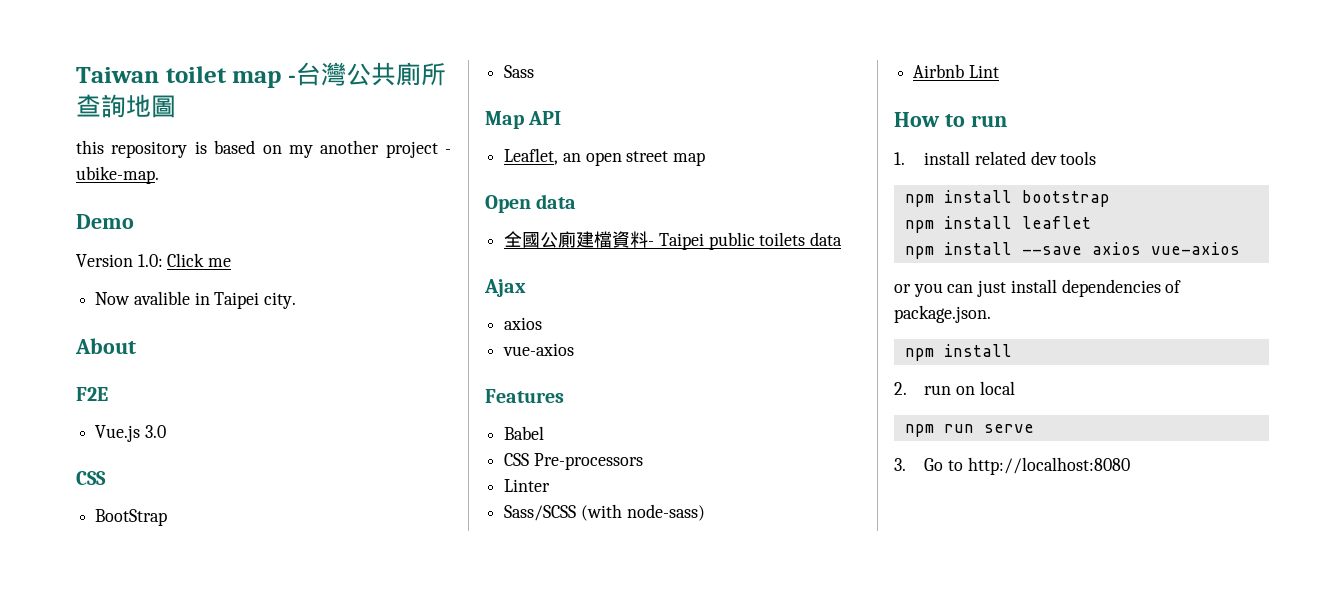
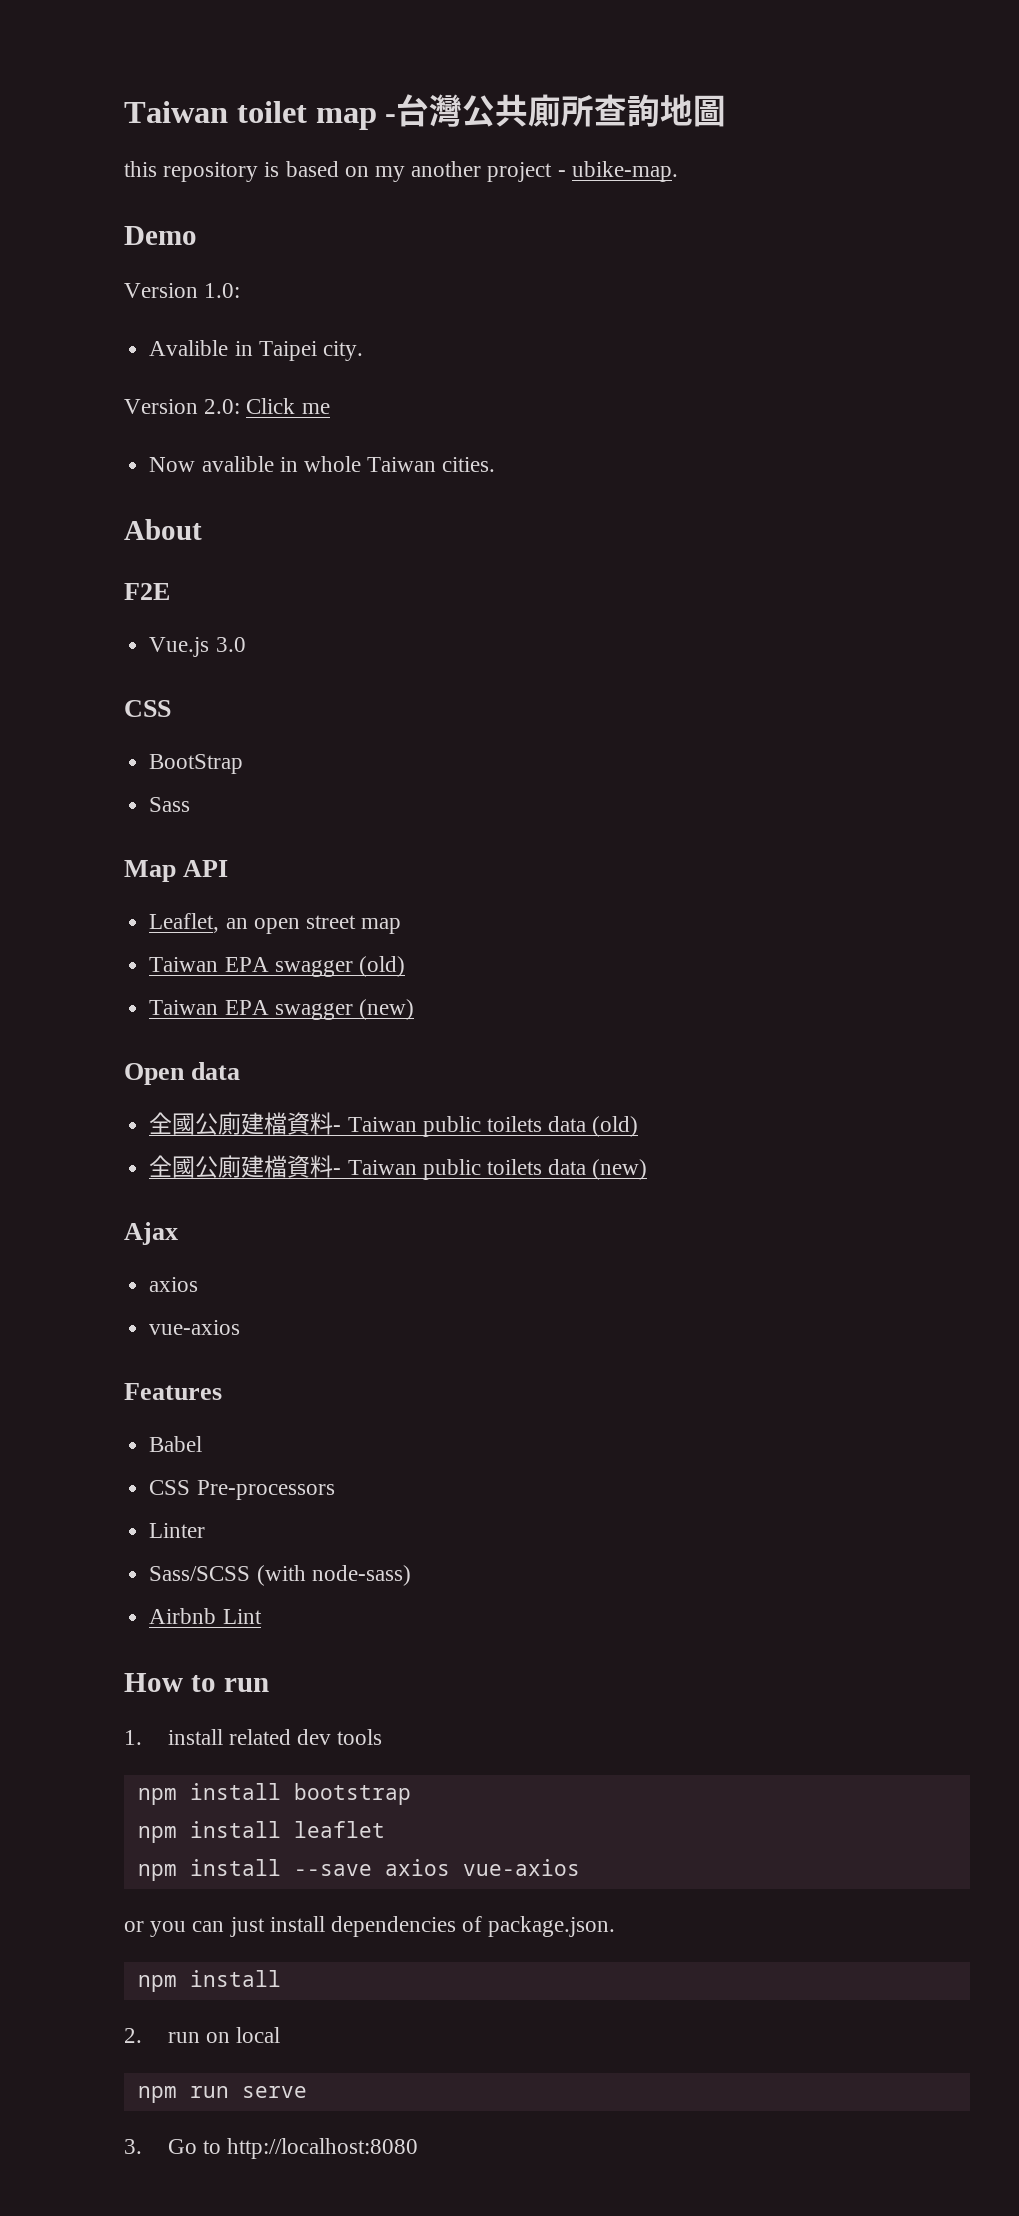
(163, 260) none -> [149,340,363,361] [124,399,241,414] // Avalible in Taipei city. // Version 2.0:
[214,292,297,309] Taipei city. -> [303,456,496,472] whole Taiwan cities.
(706, 159) none -> [149,956,405,977] [149,999,414,1020] // Taiwan EPA swagger (old) // Taiwan EPA swagger (new)
[658,232,843,250] Taipei public toilets data -> [347,1116,639,1137] [149,1155,648,1180] Taiwan public toilets data (old) // 全國公廁建檔資料- Taiwan public toilets data (new)

